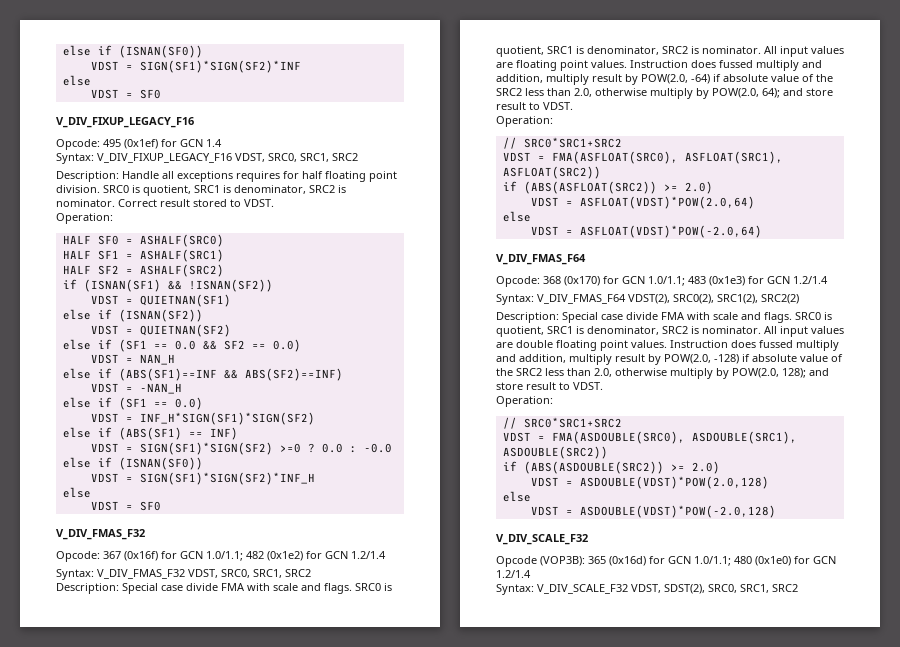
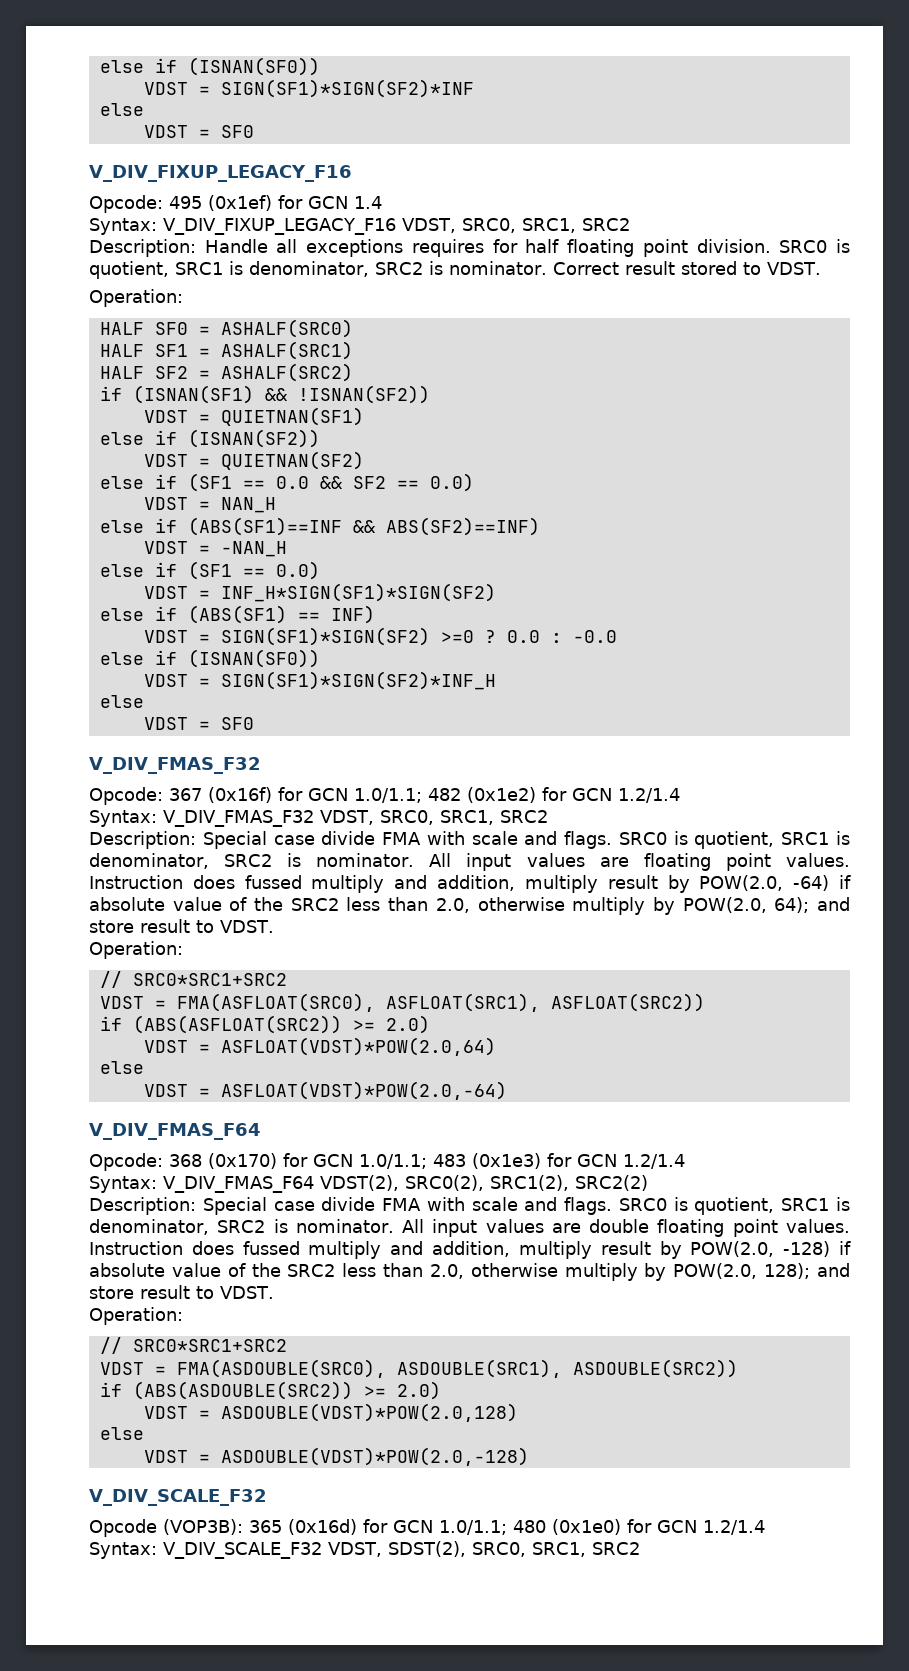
[579,225,762,238] ASFLOAT(VDST)*POW(-2.0,64) -> [220,1081,507,1100] ASFLOAT(VDST)*POW(2.0,-64)
[579,505,776,518] ASDOUBLE(VDST)*POW(-2.0,128) -> [220,1447,529,1466] ASDOUBLE(VDST)*POW(2.0,-128)

